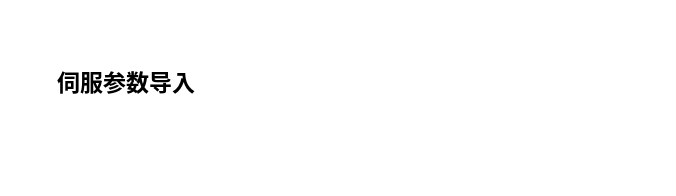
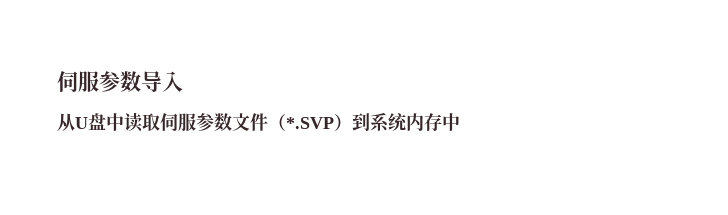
(195, 83) none -> [57,112,460,132] // 从U盘中读取伺服参数文件（*.SVP）到系统内存中

